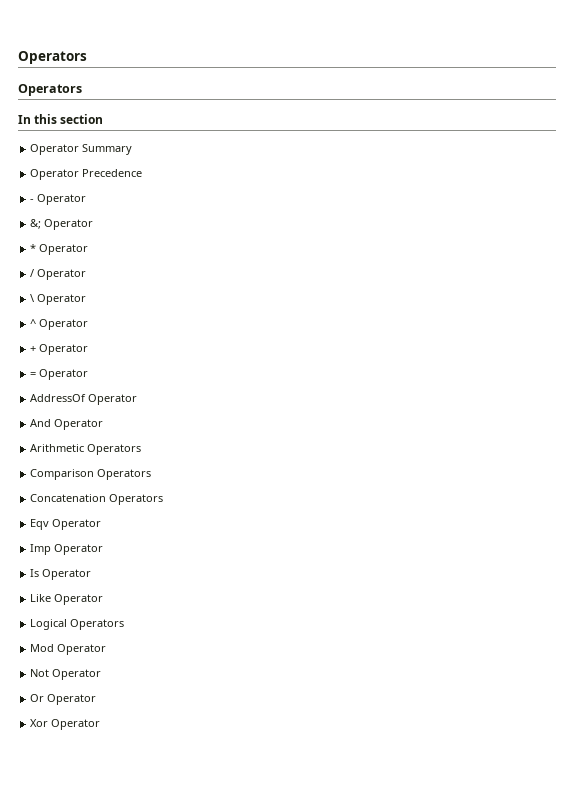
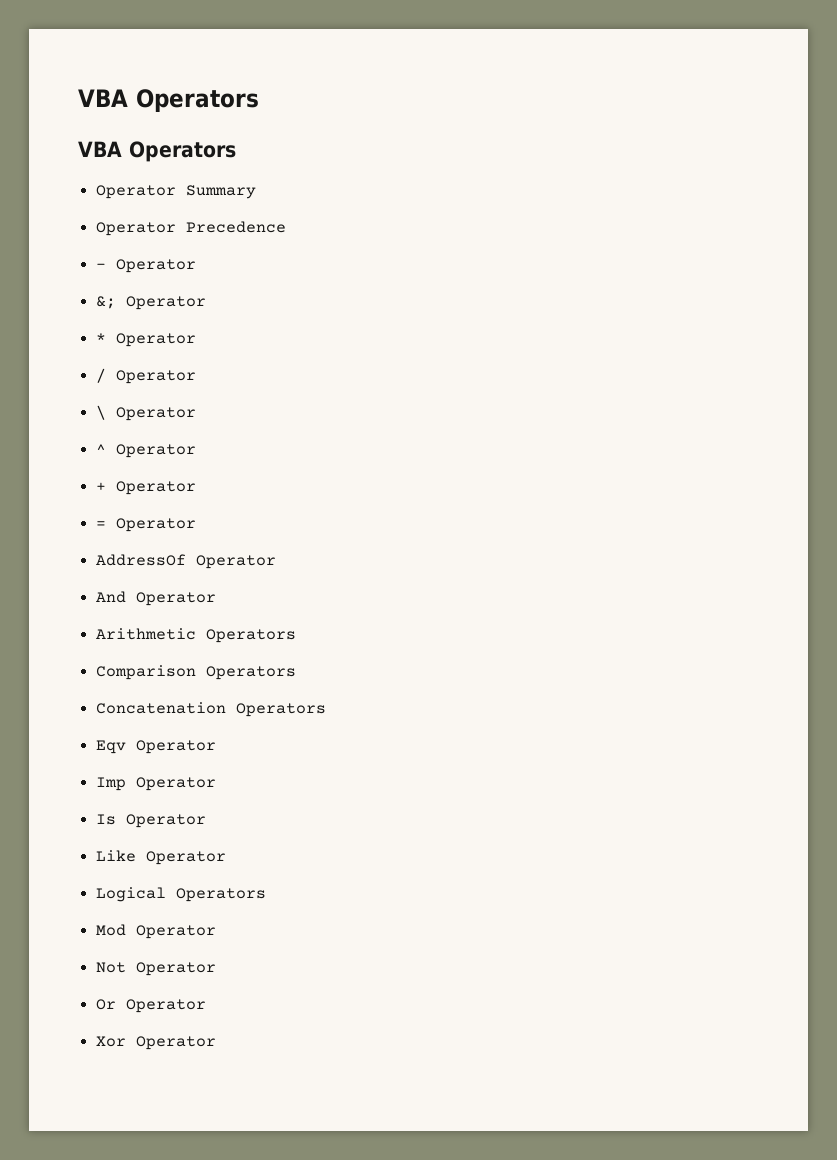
[18,51,87,64] [18,84,82,96] [18,114,104,124] Operators // Operators // In this section -> [78,89,259,112] [78,141,236,162] VBA Operators // VBA Operators

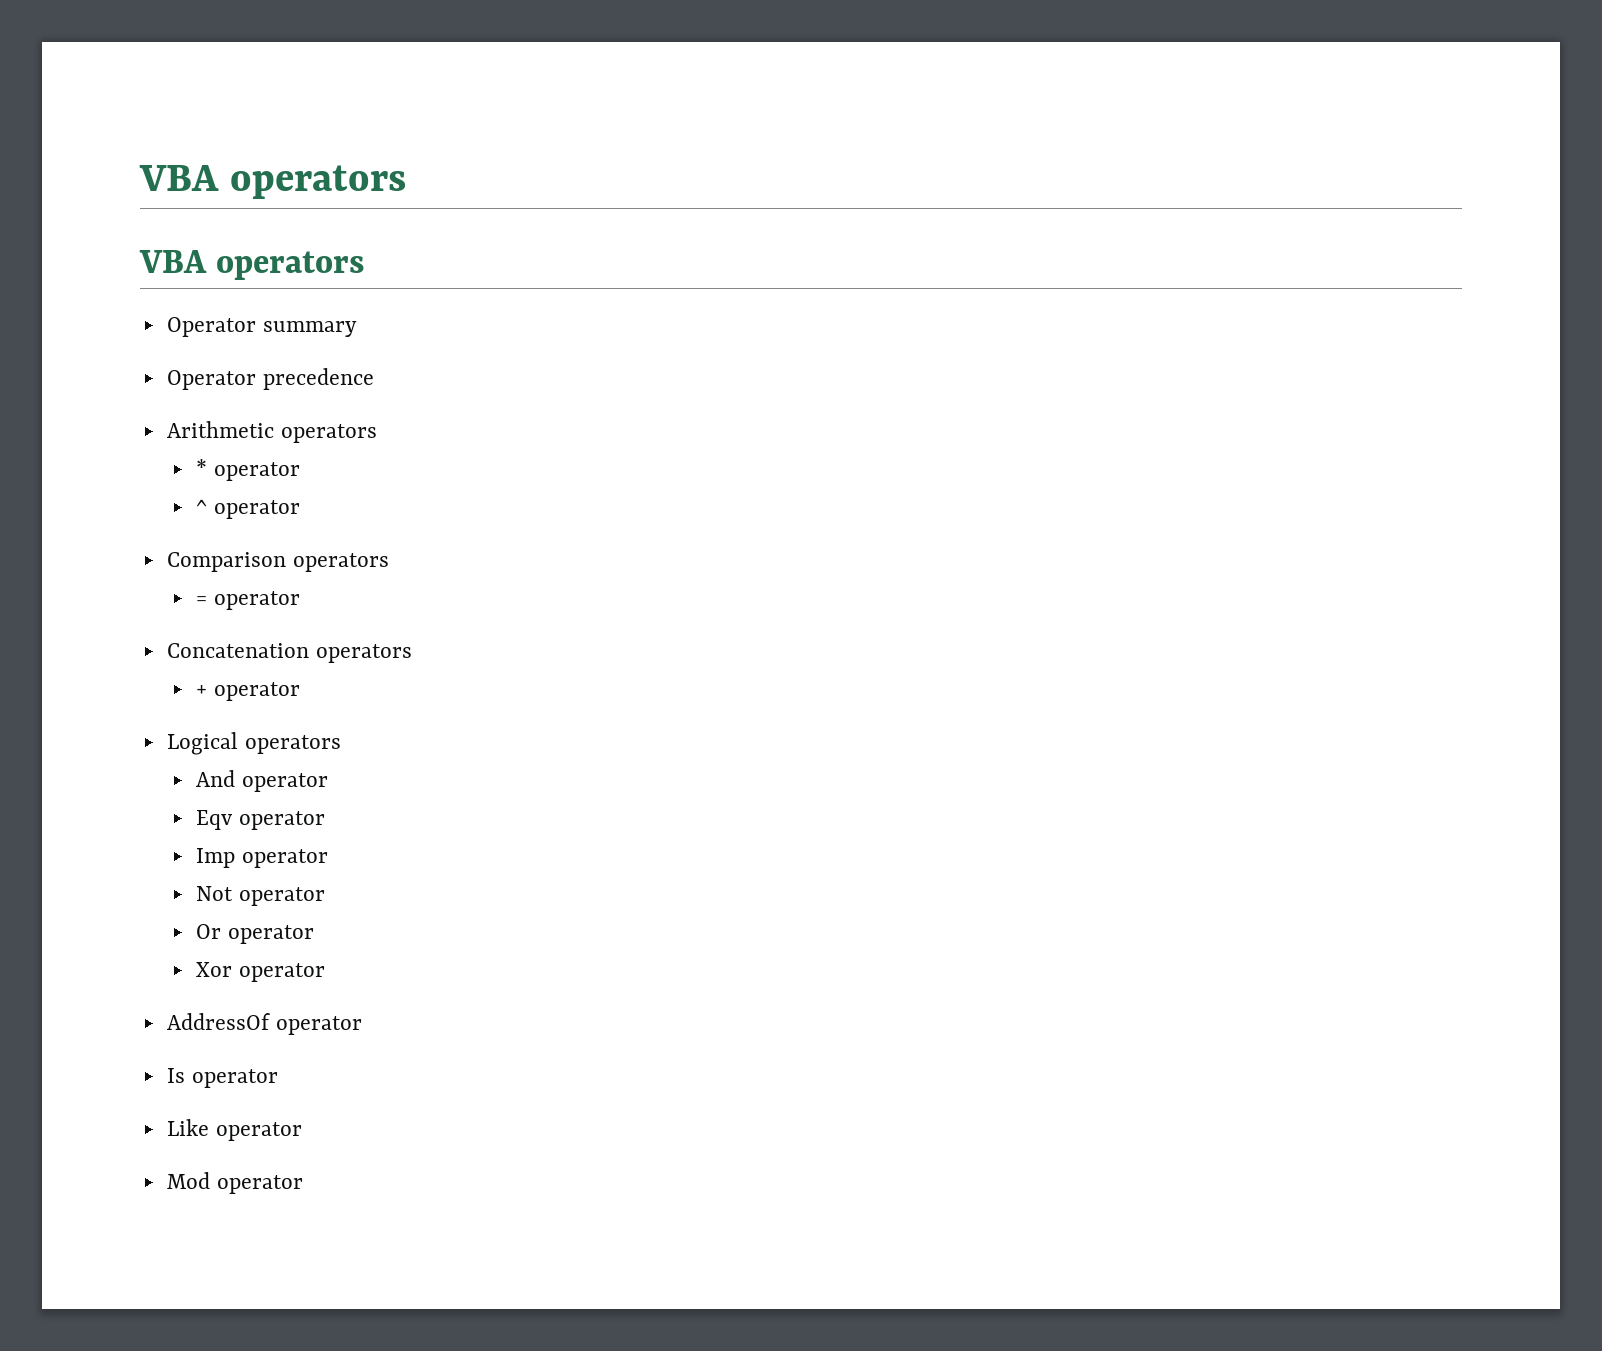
[78,89,259,112] [78,141,236,162] [96,185,257,199] [96,221,287,236] [96,259,197,273] [96,296,207,310] [96,333,197,347] [96,368,197,384] [96,405,197,421] [96,444,197,458] [96,481,197,495] [96,518,197,532] [96,554,277,569] [96,591,217,606] [96,628,297,643] [96,665,297,680] [96,702,327,717] [96,740,217,754] [96,777,217,791] VBA Operators // VBA Operators // Operator Summary // Operator Precedence // - Operator // &; Operator // * Operator // / Operator // \ Operator // ^ Operator // + Operator // = Operator // AddressOf Operator // And Operator // Arithmetic Operators // Comparison Operators // Concatenation Operators // Eqv Operator // Imp Operator -> [139,165,407,199] [139,250,365,280] [166,317,357,337] [166,368,374,390] [166,421,377,443] [196,459,300,481] [196,499,300,519] [166,552,389,572] [196,591,300,610] [166,643,412,663] [196,682,300,701] [166,732,341,755] [196,770,328,792] [196,810,325,830] [196,848,328,868] [196,886,325,906] [196,924,314,944] [196,962,325,982] [166,1013,362,1035] VBA operators // VBA operators // Operator summary // Operator precedence // Arithmetic operators // * operator // ^ operator // Comparison operators // = operator // Concatenation operators // + operator // Logical operators // And operator // Eqv operator // Imp operator // Not operator // Or operator // Xor operator // AddressOf operator
[126,814,207,828] Operator -> [191,1069,278,1088] operator
[146,851,227,865] [96,887,267,902] [96,924,217,939] [96,962,217,976] [96,999,207,1013] [96,1036,217,1050] Operator // Logical Operators // Mod Operator // Not Operator // Or Operator // Xor Operator -> [215,1122,302,1141] [166,1172,303,1194] operator // Mod operator

